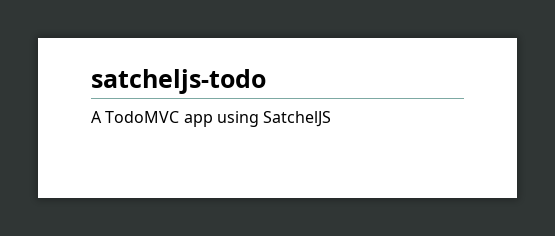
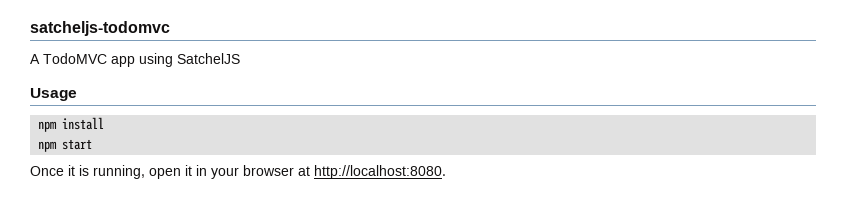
[91,69,266,94] satcheljs-todo -> [30,21,170,36] satcheljs-todomvc
(332, 119) none -> [30,88,77,101] [38,117,105,132] [38,139,93,152] [30,165,446,179] // Usage // npm install // npm start // Once it is running, open it in your browser at http://localhost:8080.

